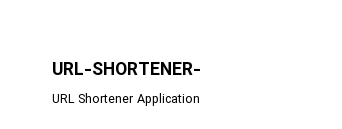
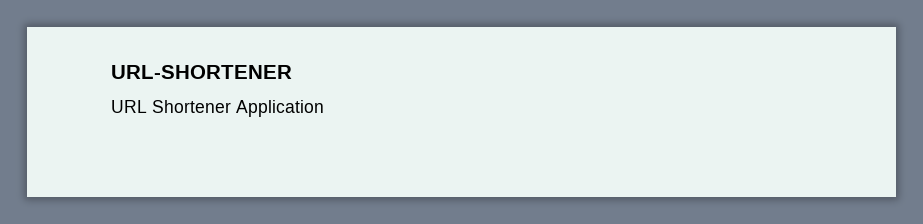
[52,62,201,75] URL-SHORTENER- -> [111,65,292,79] URL-SHORTENER

